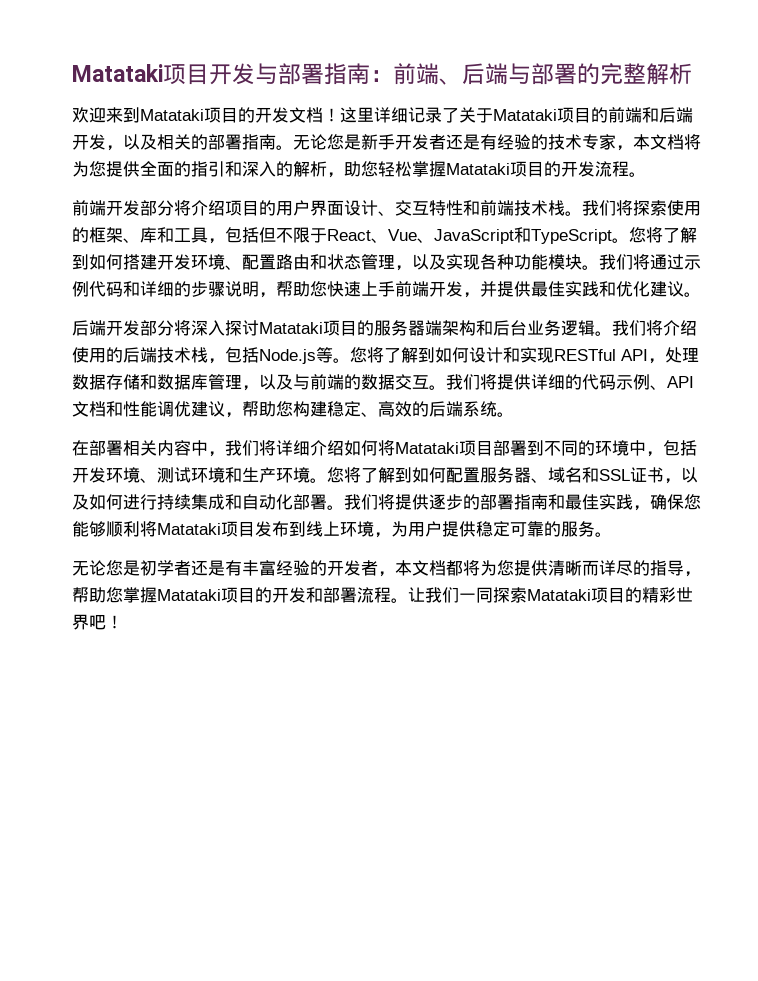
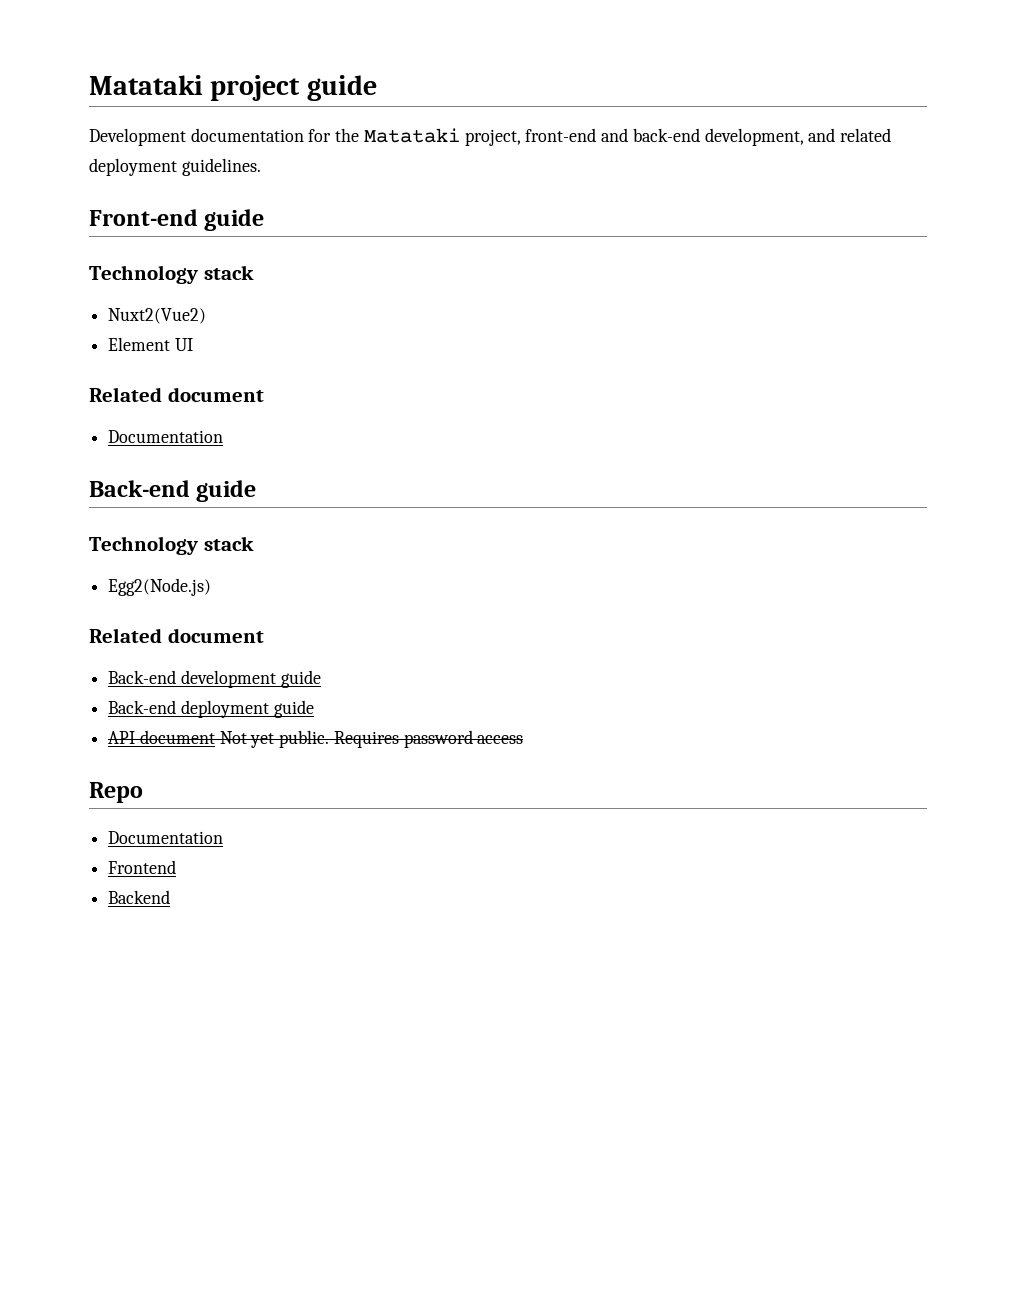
[72,63,692,85] [72,107,693,123] [72,134,701,151] [72,161,646,178] [72,200,701,216] [72,227,697,244] [72,254,701,271] [72,281,701,298] [72,320,697,336] [72,347,699,364] [72,374,694,391] [72,401,514,418] [72,440,697,457] [72,467,698,484] [72,494,701,511] [72,521,612,538] [72,560,701,577] [72,587,693,603] [72,614,123,630] Matataki项目开发与部署指南：前端、后端与部署的完整解析 // 欢迎来到Matataki项目的开发文档！这里详细记录了关于Matataki项目的前端和后端开发，以及相关的部署指南。无论您是新手开发者还是有经验的技术专家，本文档将为您提供全面的指引和深入的解析，助您轻松掌握Matataki项目的开发流程。 // 前端开发部分将介绍项目的用户界面设计、交互特性和前端技术栈。我们将探索使用的框架、库和工具，包括但不限于React、Vue、JavaScript和TypeScript。您将了解到如何搭建开发环境、配置路由和状态管理，以及实现各种功能模块。我们将通过示例代码和详细的步骤说明，帮助您快速上手前端开发，并提供最佳实践和优化建议。 // 后端开发部分将深入探讨Matataki项目的服务器端架构和后台业务逻辑。我们将介绍使用的后端技术栈，包括Node.js等。您将了解到如何设计和实现RESTful API，处理数据存储和数据库管理，以及与前端的数据交互。我们将提供详细的代码示例、API文档和性能调优建议，帮助您构建稳定、高效的后端系统。 // 在部署相关内容中，我们将详细介绍如何将Matataki项目部署到不同的环境中，包括开发环境、测试环境和生产环境。您将了解到如何配置服务器、域名和SSL证书，以及如何进行持续集成和自动化部署。我们将提供逐步的部署指南和最佳实践，确保您能够顺利将Matataki项目发布到线上环境，为用户提供稳定可靠的服务。 // 无论您是初学者还是有丰富经验的开发者，本文档都将为您提供清晰而详尽的指导，帮助您掌握Matataki项目的开发和部署流程。让我们一同探索Matataki项目的精彩世界吧！ -> [89,75,377,101] [89,128,891,146] [89,158,261,176] [89,209,265,231] [89,265,254,284] [108,308,207,324] [108,337,193,351] [89,387,264,402] [108,430,224,443] [89,480,257,502] [89,536,254,555] [108,578,212,596] [89,628,264,643] [108,670,321,688] [108,700,314,718] [108,730,524,748] [89,782,143,803] [108,831,224,844] [108,860,177,874] [108,890,171,904] Matataki project guide // Development documentation for the Matataki project, front-end and back-end development, and related deployment guidelines. // Front-end guide // Technology stack // Nuxt2(Vue2) // Element UI // Related document // Documentation // Back-end guide // Technology stack // Egg2(Node.js) // Related document // Back-end development guide // Back-end deployment guide // API document Not yet public. Requires password access // Repo // Documentation // Frontend // Backend

